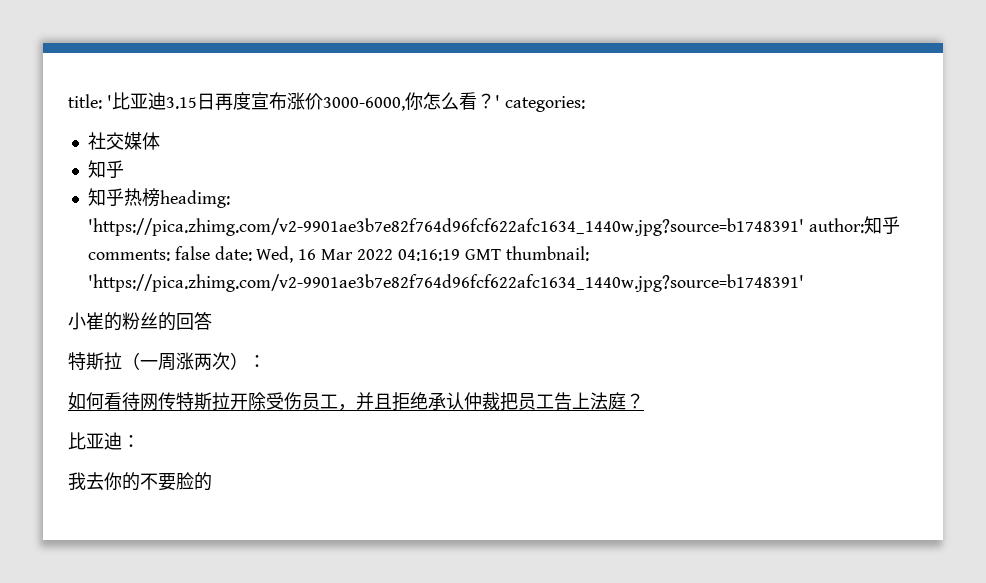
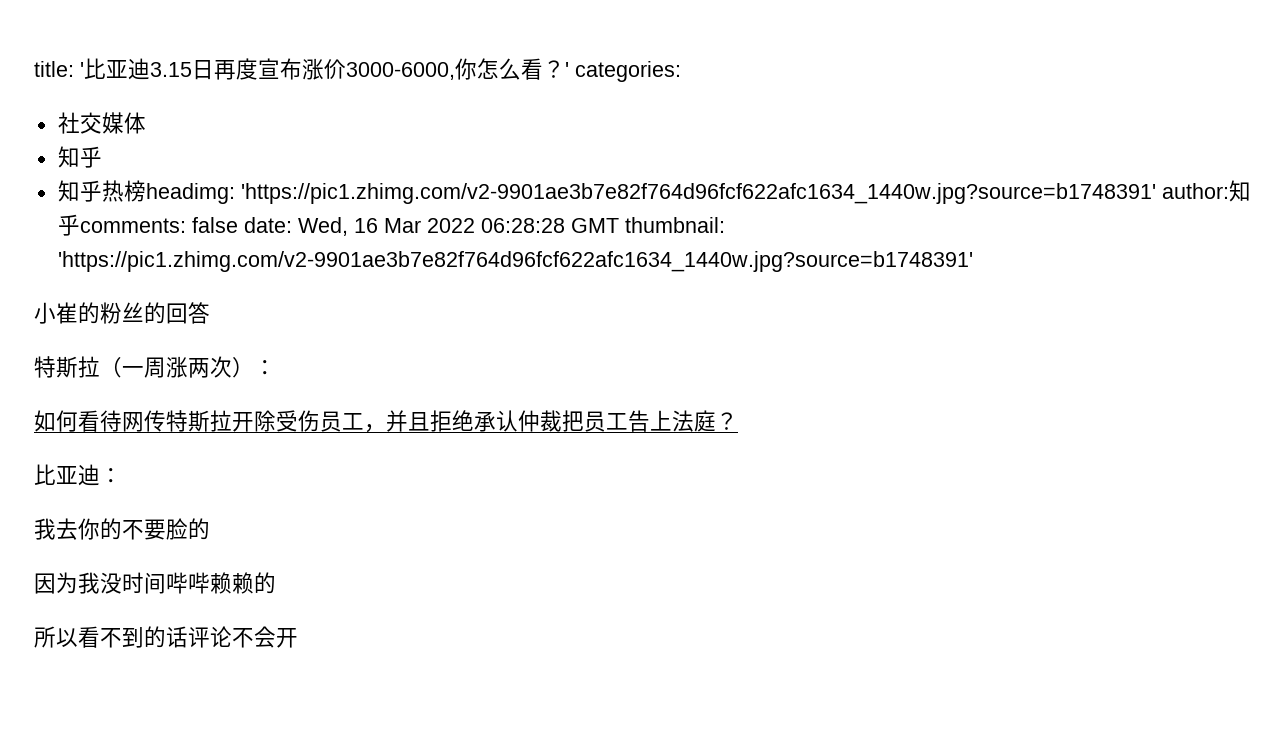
[87,218,804,236] 'https://pica.zhimg.com/v2-9901ae3b7e82f764d96fcf622afc1634_1440w.jpg?source=b1748391' -> [240,183,1156,204] 'https://pic1.zhimg.com/v2-9901ae3b7e82f764d96fcf622afc1634_1440w.jpg?source=b1748391'
[397,249,460,261] 04:16:19 -> [480,218,565,233] 06:28:28
[87,274,804,292] 'https://pica.zhimg.com/v2-9901ae3b7e82f764d96fcf622afc1634_1440w.jpg?source=b1748391' -> [57,251,973,272] 'https://pic1.zhimg.com/v2-9901ae3b7e82f764d96fcf622afc1634_1440w.jpg?source=b1748391'
(212, 481) none -> [34,572,276,594] [34,626,298,648] // 因为我没时间哔哔赖赖的 // 所以看不到的话评论不会开

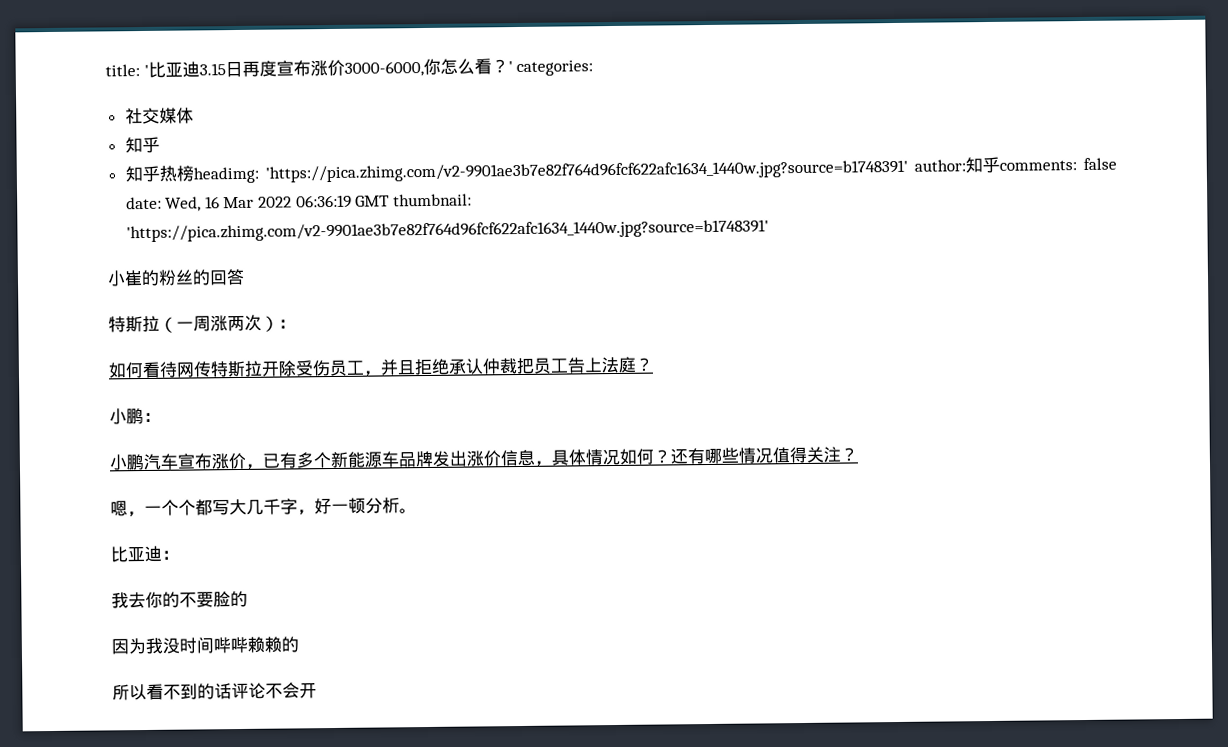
[240,183,1156,204] 'https://pic1.zhimg.com/v2-9901ae3b7e82f764d96fcf622afc1634_1440w.jpg?source=b1748391' -> [264,159,908,183] 'https://pica.zhimg.com/v2-9901ae3b7e82f764d96fcf622afc1634_1440w.jpg?source=b1748391'
[480,218,565,233] 06:28:28 -> [295,194,352,209] 06:36:19
[57,251,973,272] 'https://pic1.zhimg.com/v2-9901ae3b7e82f764d96fcf622afc1634_1440w.jpg?source=b1748391' -> [125,219,769,243] 'https://pica.zhimg.com/v2-9901ae3b7e82f764d96fcf622afc1634_1440w.jpg?source=b1748391'
(738, 421) none -> [109,408,161,425] [109,446,858,471] [110,497,417,518] // 小鹏： // 小鹏汽车宣布涨价，已有多个新能源车品牌发出涨价信息，具体情况如何？还有哪些情况值得关注？ // 嗯，一个个都写大几千字，好一顿分析。

